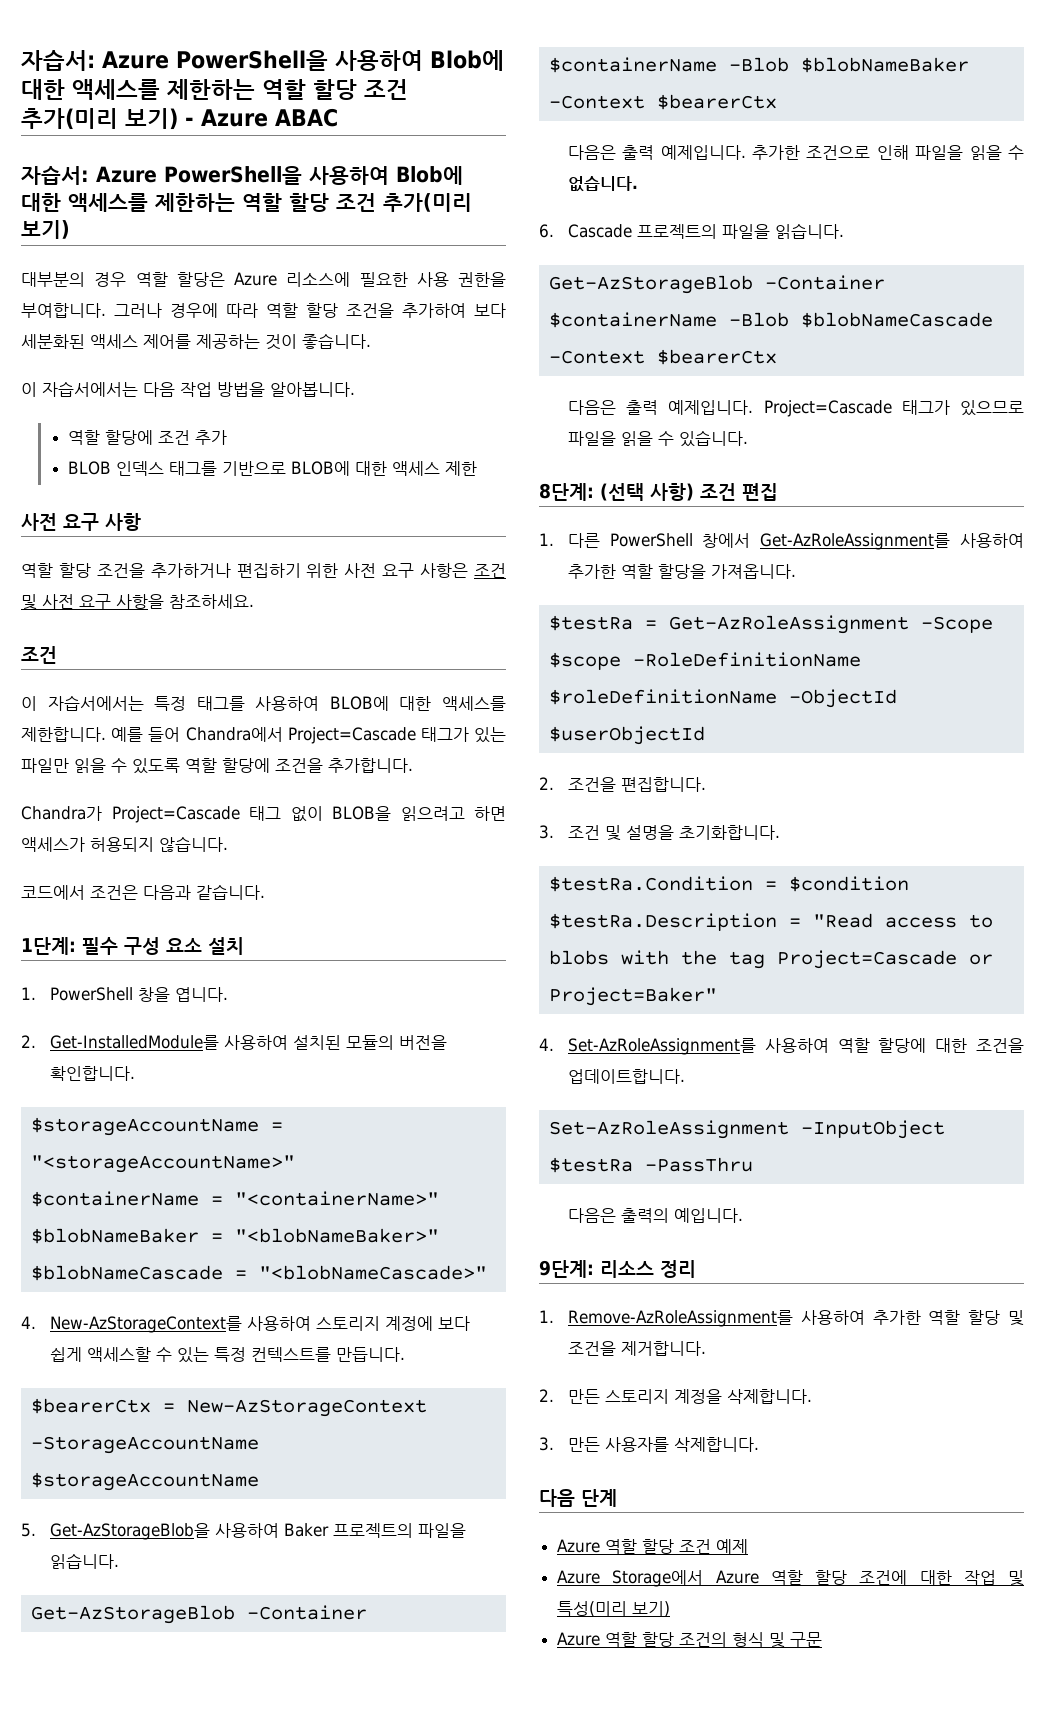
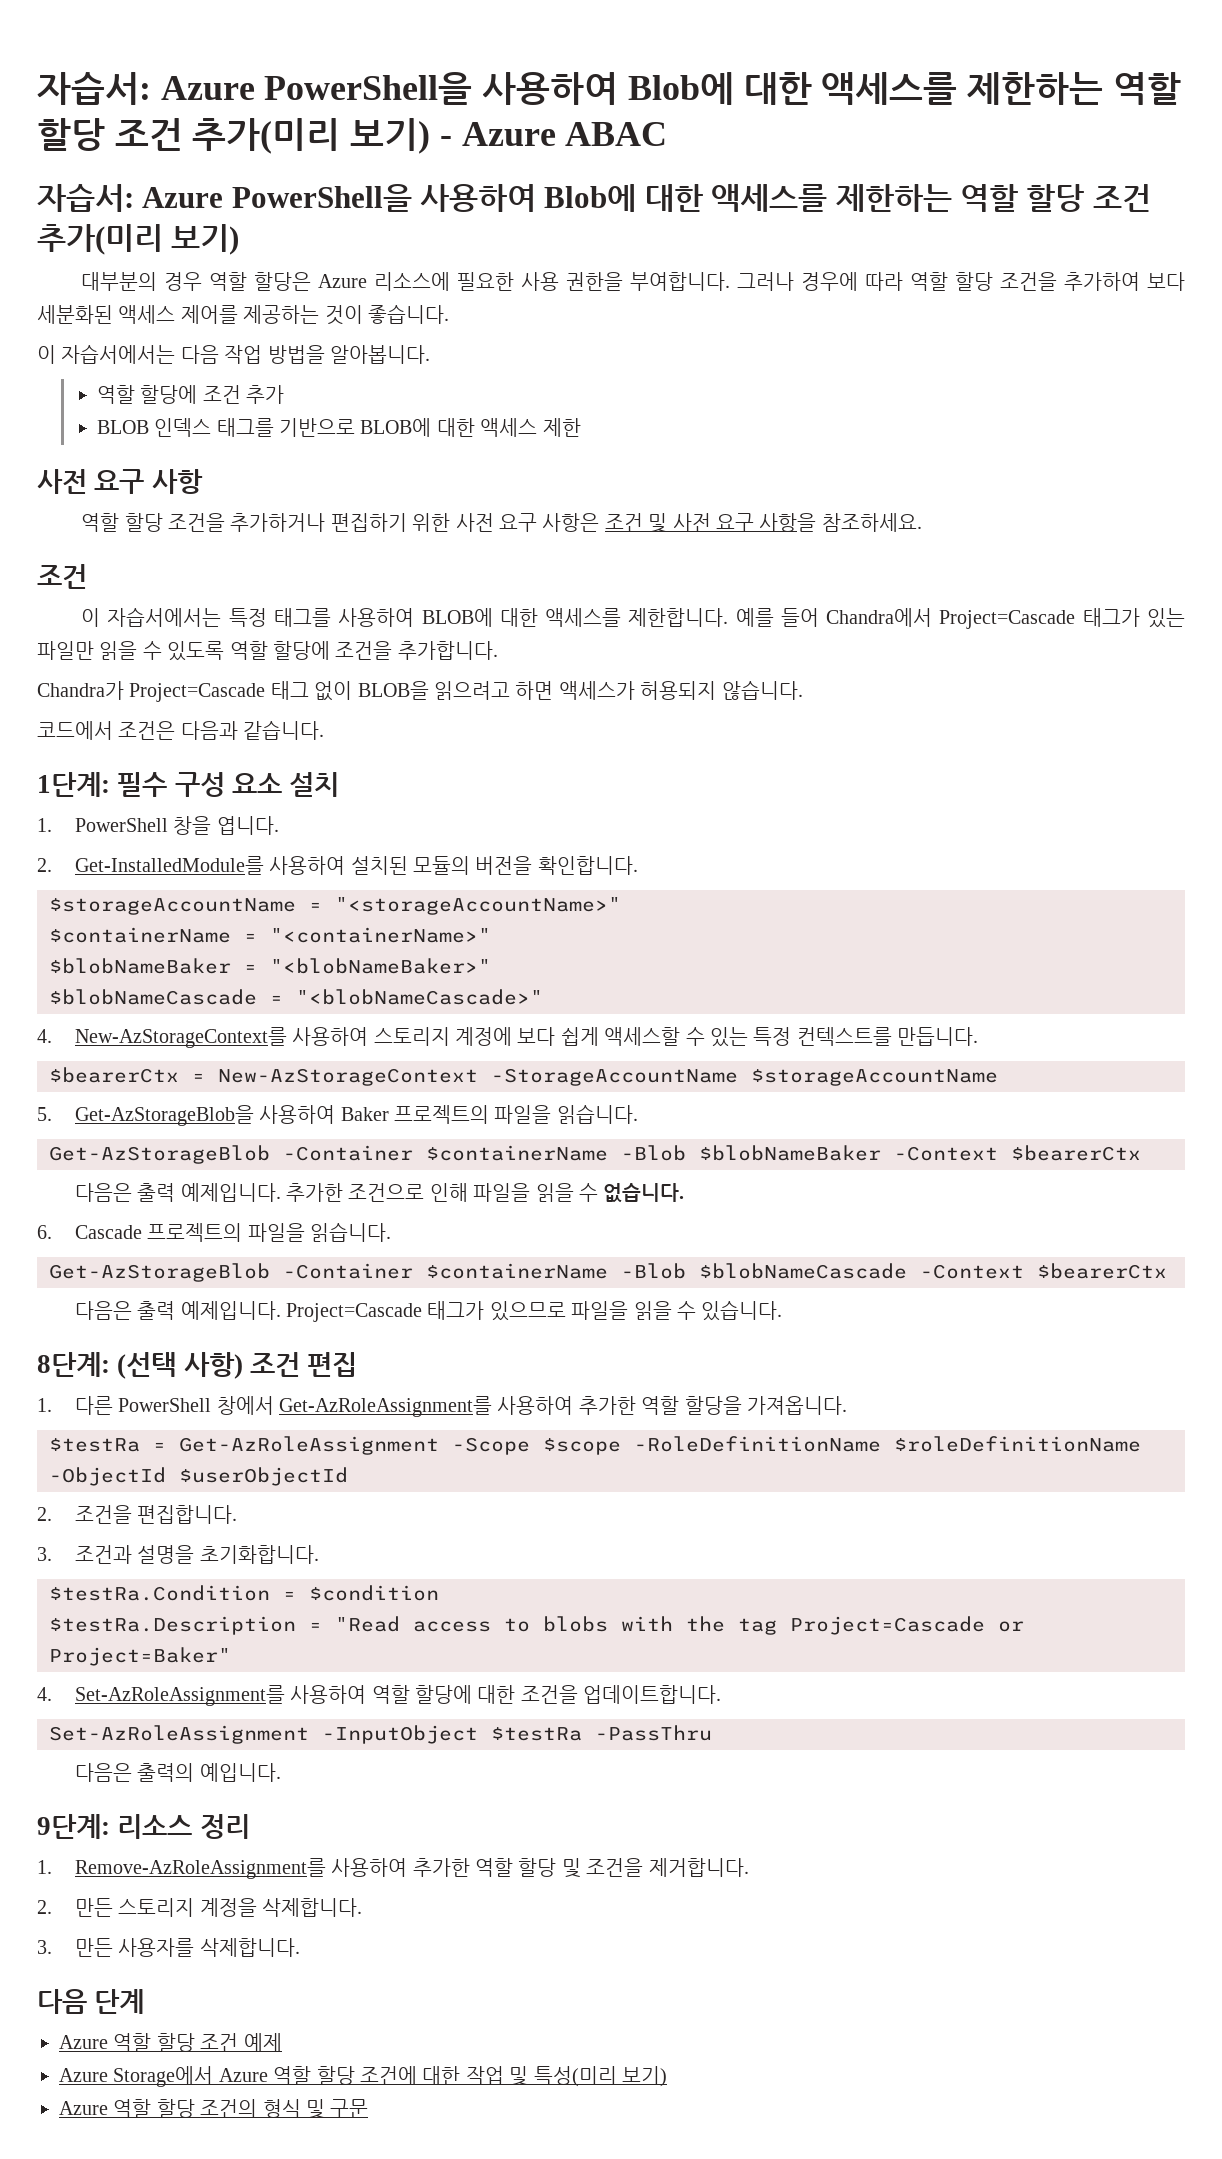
[567,825,621,841] 조건 및 -> [74,1545,132,1564] 조건과

